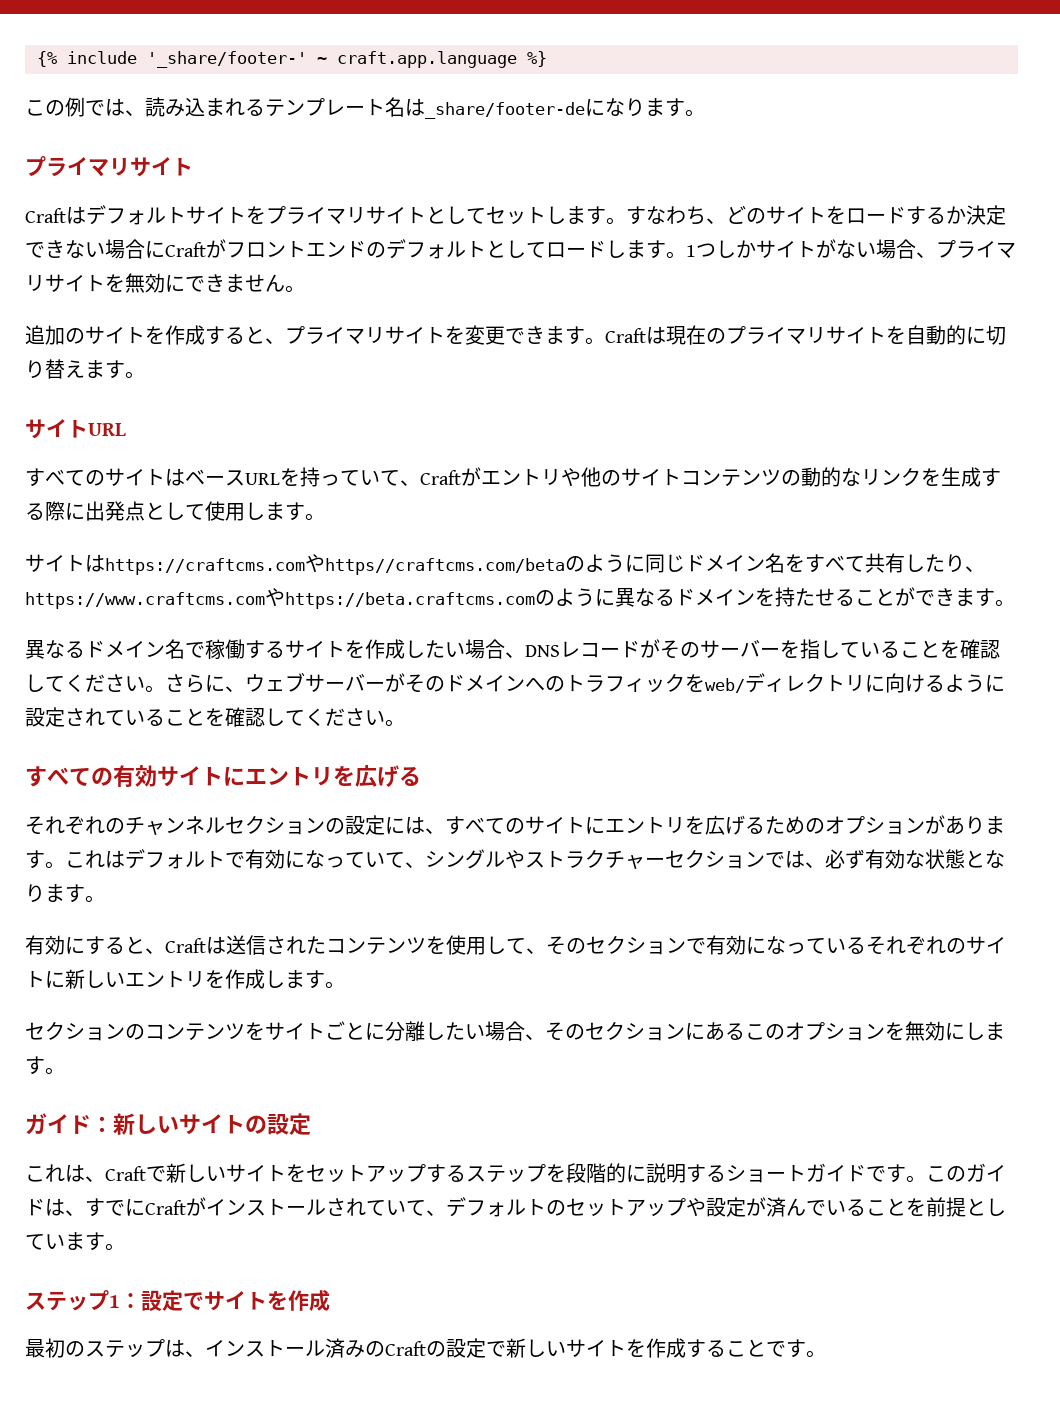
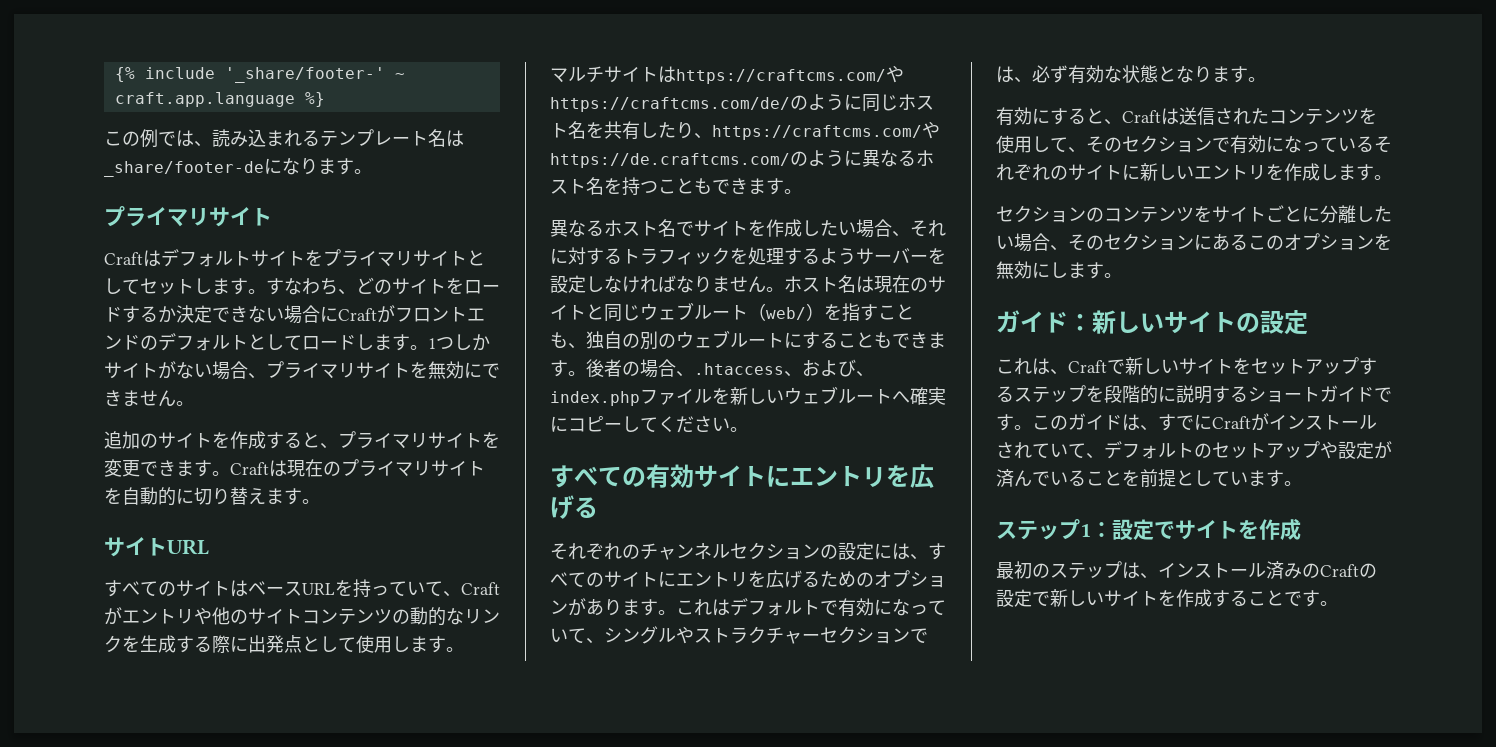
[25,554,565,575] サイトはhttps://craftcms.comやhttps//craftcms.com/beta -> [550,65,904,84] [550,97,790,112] マルチサイトはhttps://craftcms.com/やhttps://craftcms.com/de/
[685,553,865,573] ドメイン名をすべて -> [898,94,934,110] [550,121,604,139] ホスト名を
[25,588,535,609] https://www.craftcms.comやhttps://beta.craftcms.com -> [712,121,940,140] [550,153,790,168] https://craftcms.com/やhttps://de.craftcms.com/
[675,587,915,607] ドメインを持たせることが -> [916,150,934,166] [550,177,712,196] ホスト名を持つことも
[85,639,285,660] ドメイン名で稼働する -> [604,219,694,237] ホスト名で
[525,639,1000,659] [25,672,1005,693] [25,707,265,727] DNSレコードがそのサーバーを指していることを確認してください。さらに、ウェブサーバーがそのドメインへのトラフィックをweb/ディレクトリに向けるように設定されていることを確認 -> [910,220,946,237] [550,247,946,265] [550,275,946,293] [550,302,914,322] [550,330,946,350] [550,359,874,378] [550,386,946,406] [550,416,622,432] それに対するトラフィックを処理するようサーバーを設定しなければなりません。ホスト名は現在のサイトと同じウェブルート（web/）を指すことも、独自の別のウェブルートにすることもできます。後者の場合、.htaccess、および、index.phpファイルを新しいウェブルートへ確実にコピー

